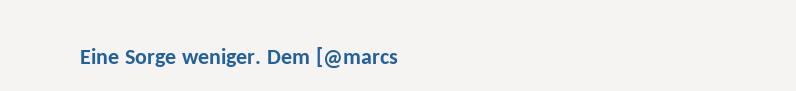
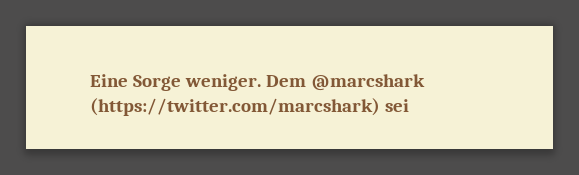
[315,47,398,69] [@marcs -> [311,74,425,91] [90,98,410,116] @marcshark (https://twitter.com/marcshark) sei

